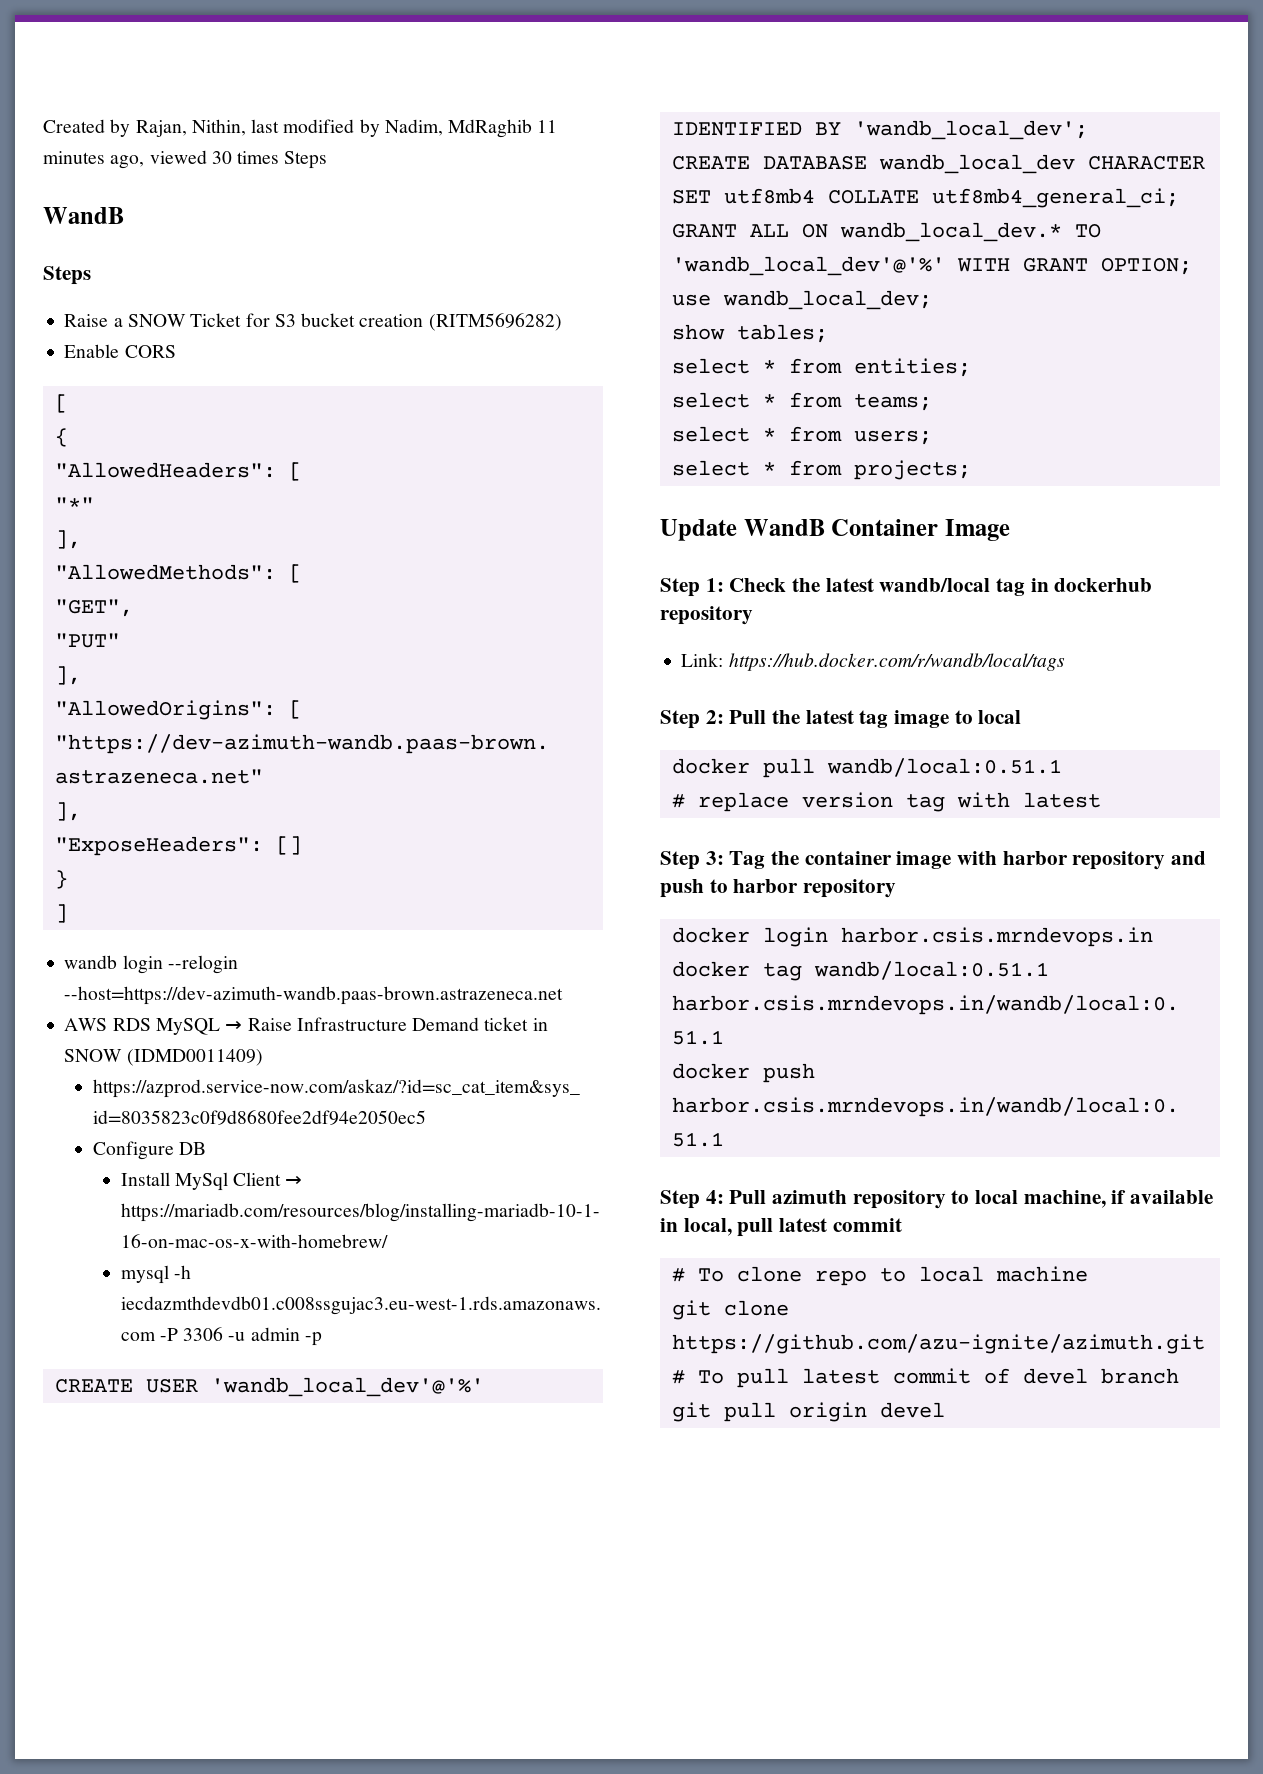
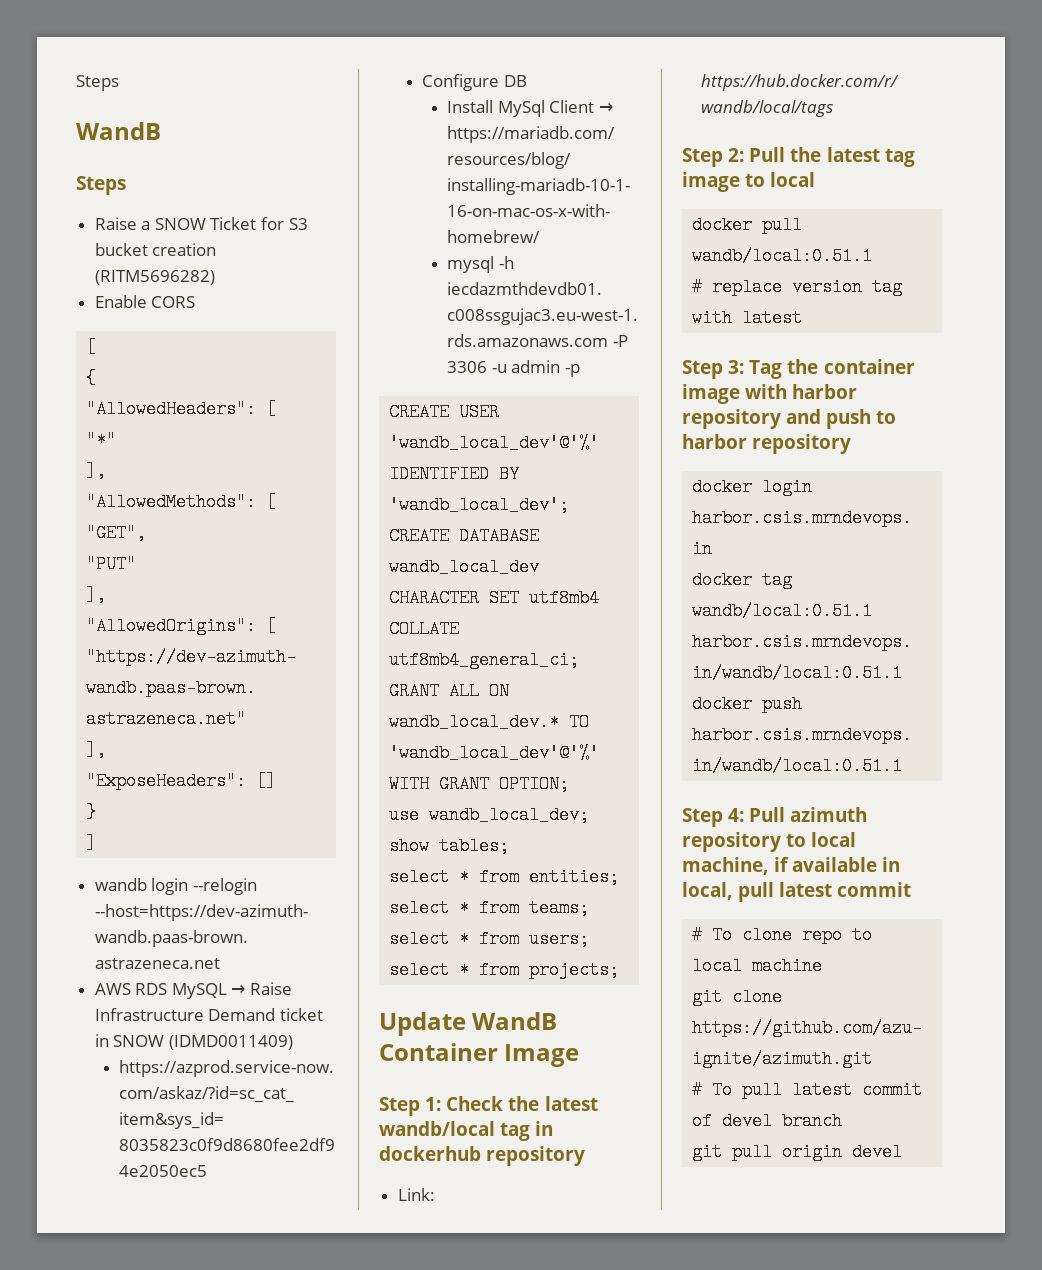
[43,119,558,138] [43,150,280,169] Created by Rajan, Nithin, last modified by Nadim, MdRaghib 11 minutes ago, viewed 30 times -> (76, 83) none

